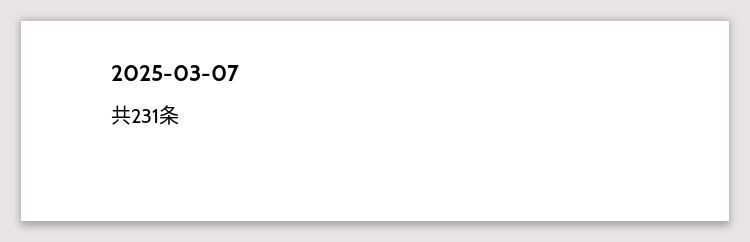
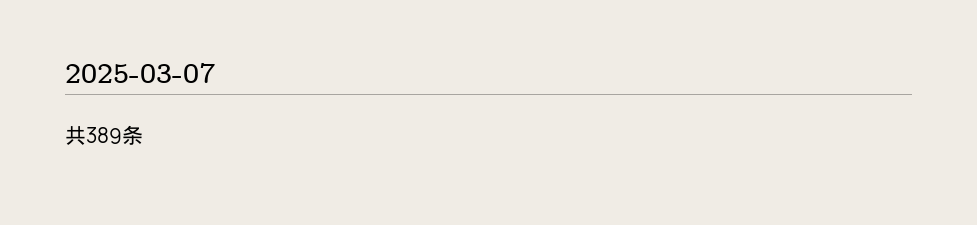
[131,109,159,123] 231 -> [86,127,122,144] 389

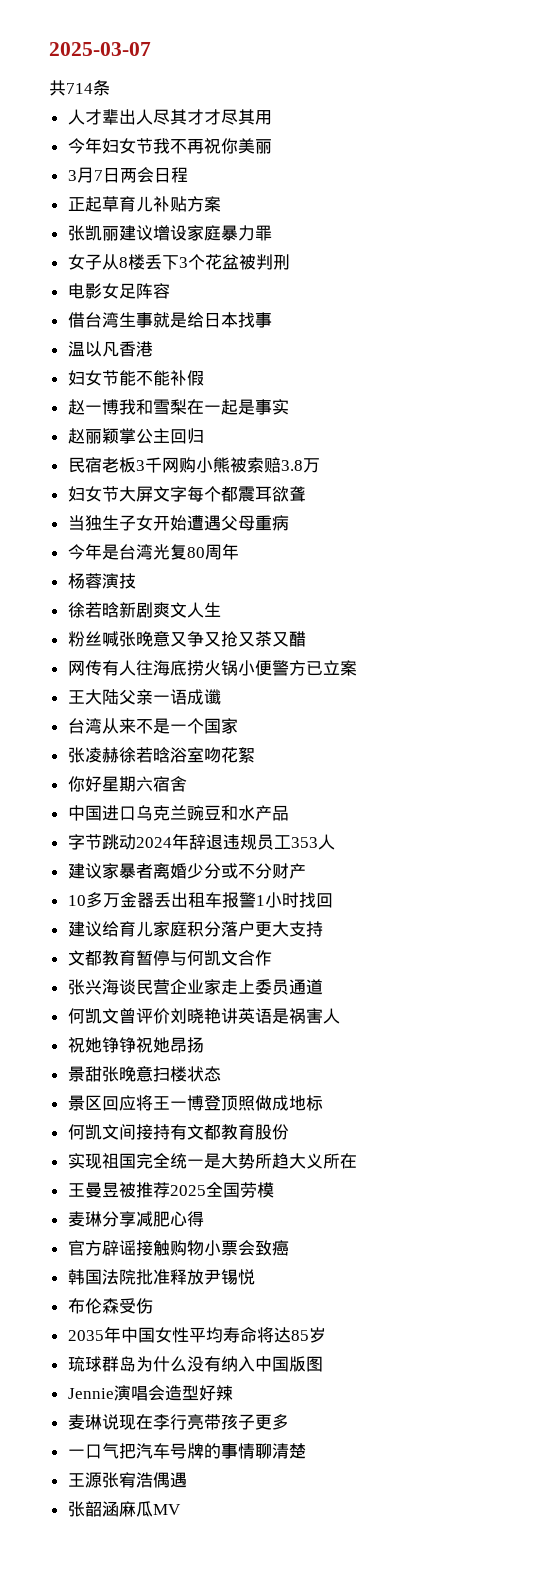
[86,127,122,144] 389 -> [66,83,93,94] 714
(143, 135) none -> [67,109,272,125] [67,137,272,154] [67,167,188,183] [67,196,221,212] [67,225,272,241] [67,254,290,270] [67,283,170,299] [67,312,272,328] [67,341,153,357] [67,370,204,386] [67,399,289,415] [67,428,204,444] [67,457,320,473] [67,486,306,502] [67,515,289,531] [67,543,239,560] [67,573,136,589] [67,602,221,618] [67,631,306,647] [67,660,357,676] [67,689,221,705] [67,718,238,734] [67,747,255,763] [67,776,187,792] [67,805,289,821] [67,833,335,850] [67,863,306,879] [67,892,333,908] [67,921,323,937] [67,950,272,966] [67,979,323,995] [67,1008,340,1024] [67,1037,204,1053] [67,1066,221,1082] [67,1095,323,1111] [67,1124,289,1140] [67,1153,357,1169] [67,1182,274,1198] [67,1211,204,1227] [67,1240,289,1256] [67,1269,255,1285] [67,1298,153,1314] [67,1326,326,1343] [67,1356,323,1372] [67,1385,233,1401] [67,1414,289,1430] [67,1443,306,1459] [67,1472,187,1488] [67,1501,181,1517] // 人才辈出人尽其才才尽其用 // 今年妇女节我不再祝你美丽 // 3月7日两会日程 // 正起草育儿补贴方案 // 张凯丽建议增设家庭暴力罪 // 女子从8楼丢下3个花盆被判刑 // 电影女足阵容 // 借台湾生事就是给日本找事 // 温以凡香港 // 妇女节能不能补假 // 赵一博我和雪梨在一起是事实 // 赵丽颖掌公主回归 // 民宿老板3千网购小熊被索赔3.8万 // 妇女节大屏文字每个都震耳欲聋 // 当独生子女开始遭遇父母重病 // 今年是台湾光复80周年 // 杨蓉演技 // 徐若晗新剧爽文人生 // 粉丝喊张晚意又争又抢又茶又醋 // 网传有人往海底捞火锅小便警方已立案 // 王大陆父亲一语成谶 // 台湾从来不是一个国家 // 张凌赫徐若晗浴室吻花絮 // 你好星期六宿舍 // 中国进口乌克兰豌豆和水产品 // 字节跳动2024年辞退违规员工353人 // 建议家暴者离婚少分或不分财产 // 10多万金器丢出租车报警1小时找回 // 建议给育儿家庭积分落户更大支持 // 文都教育暂停与何凯文合作 // 张兴海谈民营企业家走上委员通道 // 何凯文曾评价刘晓艳讲英语是祸害人 // 祝她铮铮祝她昂扬 // 景甜张晚意扫楼状态 // 景区回应将王一博登顶照做成地标 // 何凯文间接持有文都教育股份 // 实现祖国完全统一是大势所趋大义所在 // 王曼昱被推荐2025全国劳模 // 麦琳分享减肥心得 // 官方辟谣接触购物小票会致癌 // 韩国法院批准释放尹锡悦 // 布伦森受伤 // 2035年中国女性平均寿命将达85岁 // 琉球群岛为什么没有纳入中国版图 // Jennie演唱会造型好辣 // 麦琳说现在李行亮带孩子更多 // 一口气把汽车号牌的事情聊清楚 // 王源张宥浩偶遇 // 张韶涵麻瓜MV

